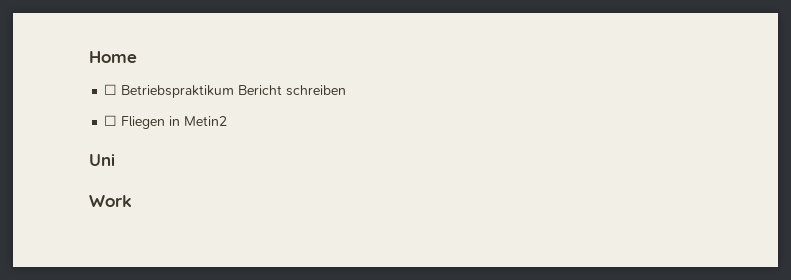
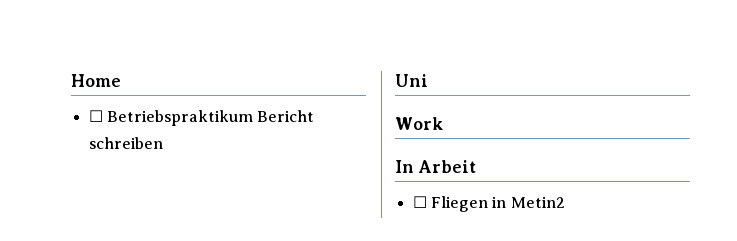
(347, 90) none -> [395,74,428,87] [395,117,443,130] [395,160,476,173] // Uni // Work // In Arbeit
[89,154,115,166] [89,195,132,207] // Uni // Work -> (565, 202) none

